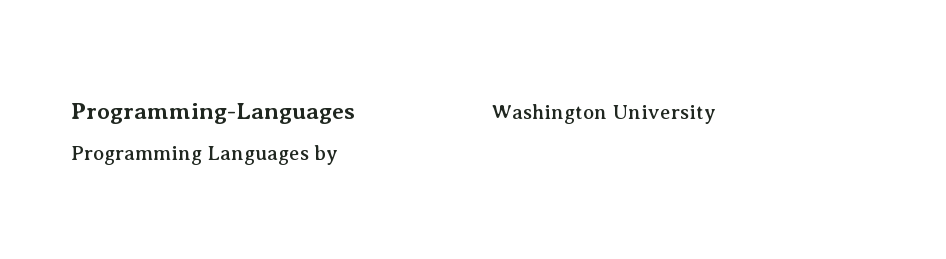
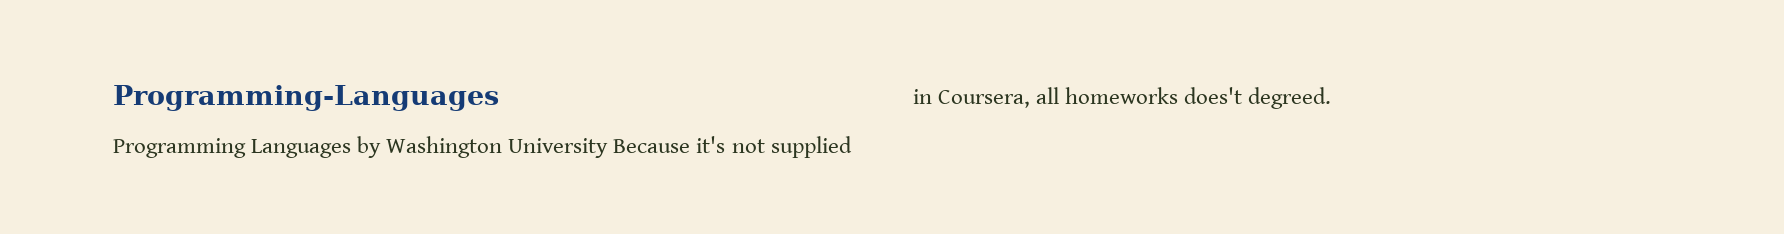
(716, 114) none -> [613,136,852,158] [913,87,1332,109] Because it's not supplied in Coursera, all homeworks does't degreed.

